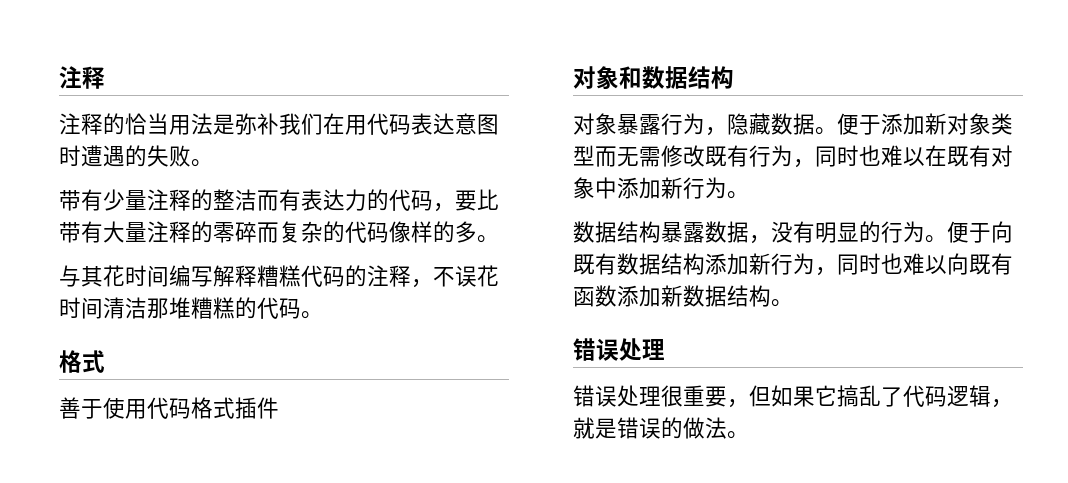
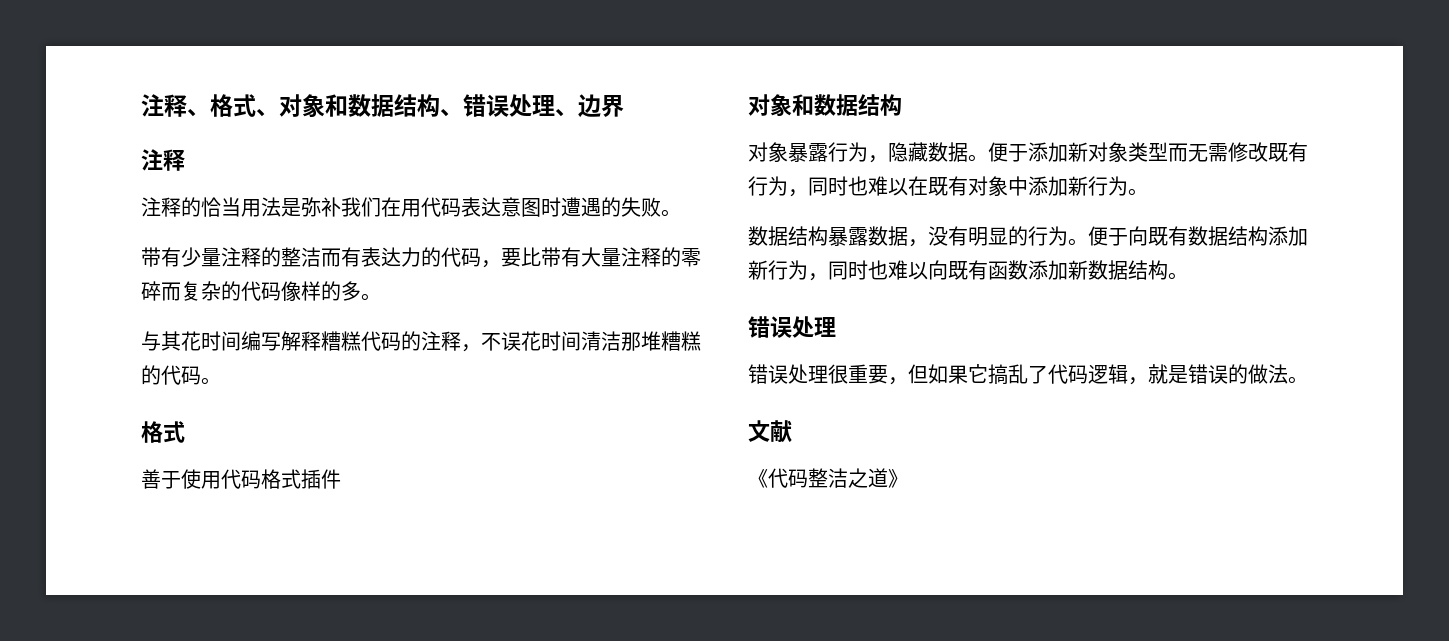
[59,66,105,89] 注释 -> [141,94,624,118] [141,149,185,171] 注释、格式、对象和数据结构、错误处理、边界 // 注释
(749, 435) none -> [748,420,792,443] [748,468,908,488] // 文献 // 《代码整洁之道》

